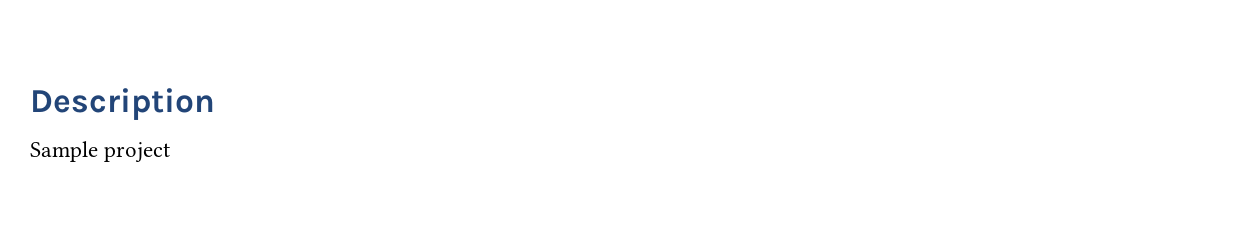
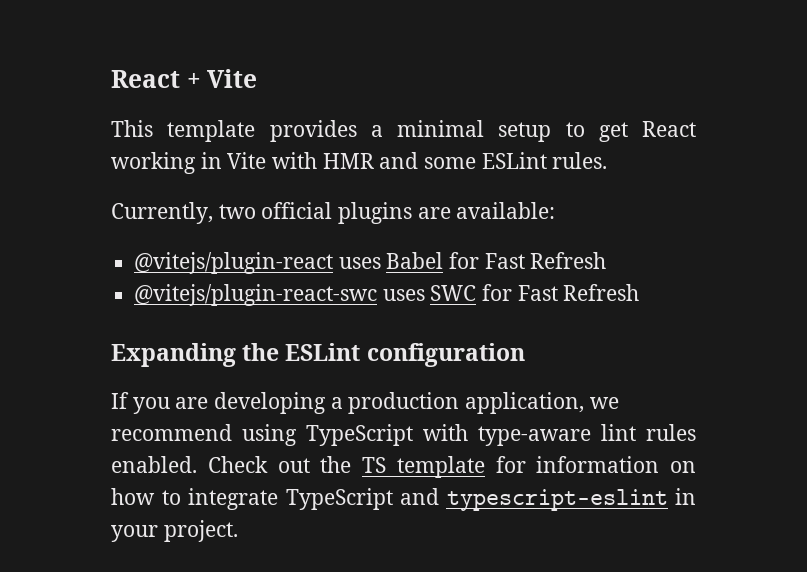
[30,88,215,120] [30,141,171,163] Description // Sample project -> [111,69,258,88] [111,120,696,142] [111,152,608,174] [111,202,556,224] [134,252,607,274] [134,284,640,306] [111,343,525,367] [111,392,619,414] [111,424,696,446] [111,456,696,478] [111,488,696,511] [111,520,238,542] React + Vite // This template provides a minimal setup to get React working in Vite with HMR and some ESLint rules. // Currently, two official plugins are available: // @vitejs/plugin-react uses Babel for Fast Refresh // @vitejs/plugin-react-swc uses SWC for Fast Refresh // Expanding the ESLint configuration // If you are developing a production application, we recommend using TypeScript with type-aware lint rules enabled. Check out the TS template for information on how to integrate TypeScript and typescript-eslint in your project.

